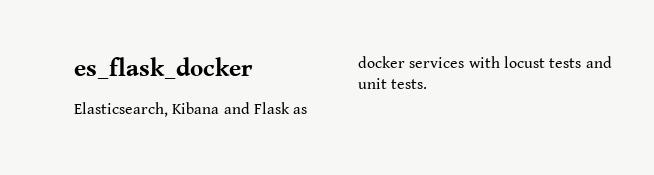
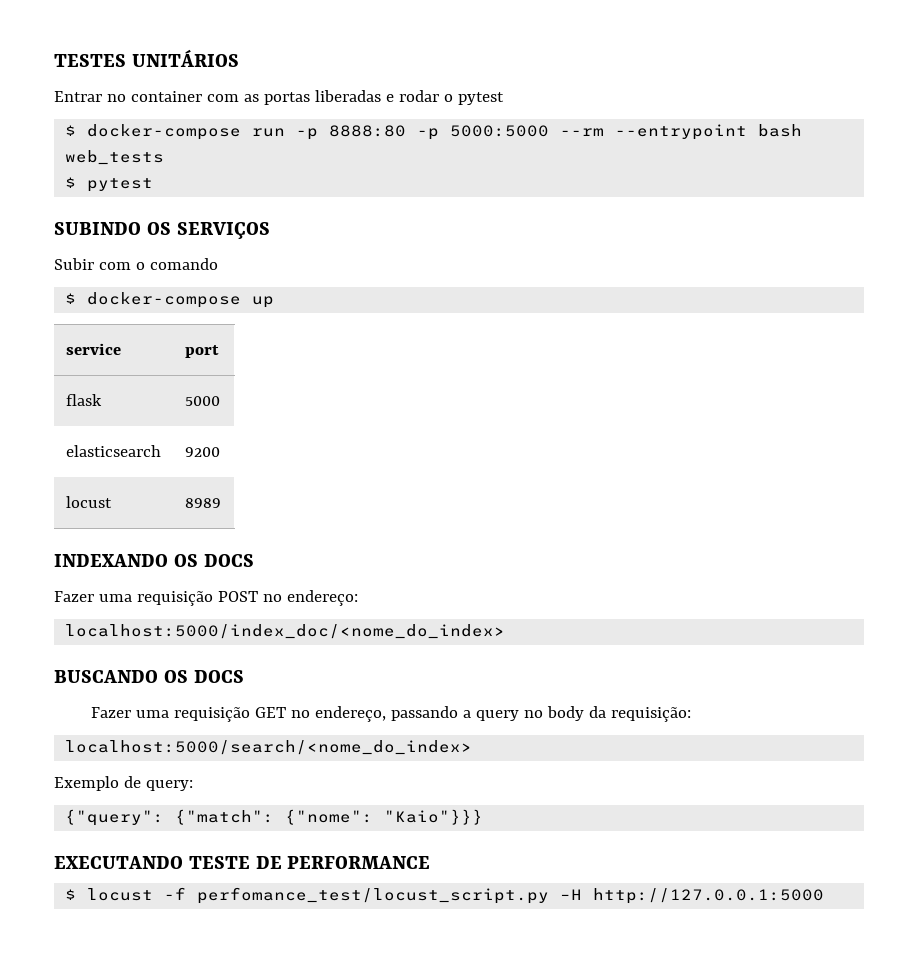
[74,57,253,79] [74,102,308,117] [358,56,612,68] [358,78,428,89] es_flask_docker // Elasticsearch, Kibana and Flask as docker services with locust tests and unit tests. -> [54,49,239,67] [54,90,504,105] [65,124,803,140] [65,150,165,165] [65,177,154,192] [54,222,270,239] [54,258,218,270] [65,292,275,308] [65,343,121,355] [184,345,219,358] [65,394,102,406] [184,396,220,406] [65,445,161,457] [184,447,220,457] [65,496,112,508] [184,498,221,508] [54,554,254,567] [54,590,358,606] [65,624,506,639] [54,670,244,683] [91,706,692,722] [65,740,473,755] [54,776,193,791] [65,809,484,826] [54,856,431,869] [65,887,825,904] TESTES UNITÁRIOS // Entrar no container com as portas liberadas e rodar o pytest // $ docker-compose run -p 8888:80 -p 5000:5000 --rm --entrypoint bash web_tests // $ pytest // SUBINDO OS SERVIÇOS // Subir com o comando // $ docker-compose up // service | port // flask | 5000 // elasticsearch | 9200 // locust | 8989 // INDEXANDO OS DOCS // Fazer uma requisição POST no endereço: // localhost:5000/index_doc/<nome_do_index> // BUSCANDO OS DOCS // Fazer uma requisição GET no endereço, passando a query no body da requisição: // localhost:5000/search/<nome_do_index> // Exemplo de query: // {"query": {"match": {"nome": "Kaio"}}} // EXECUTANDO TESTE DE PERFORMANCE // $ locust -f perfomance_test/locust_script.py –H http://127.0.0.1:5000

